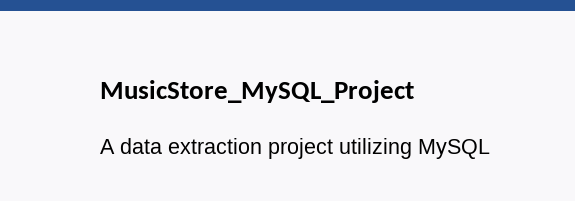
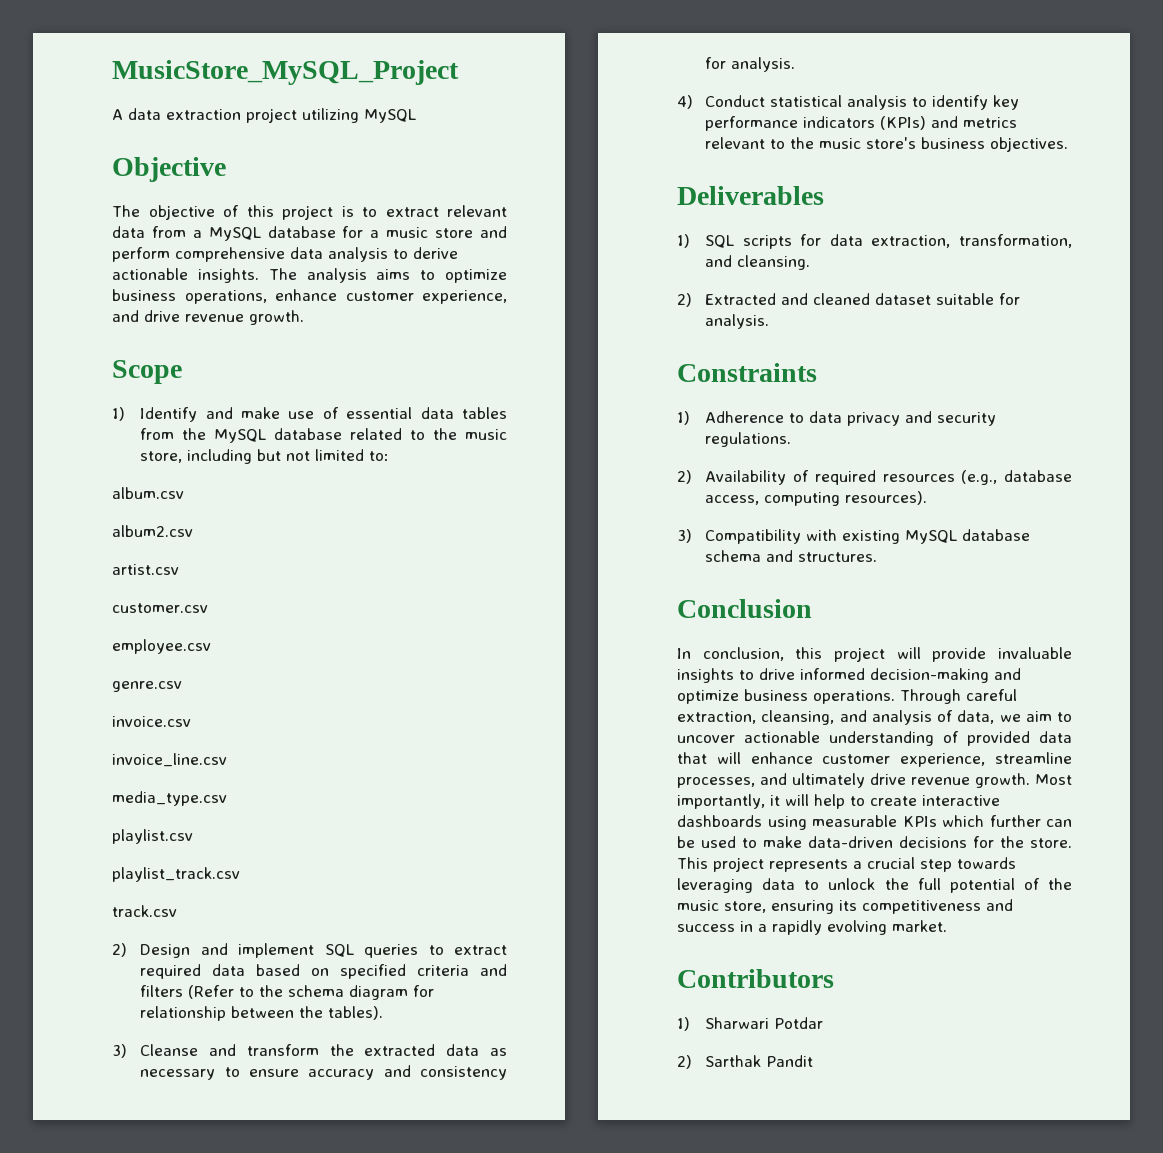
(490, 149) none -> [112,157,226,182] [112,205,507,220] [112,226,508,241] [112,247,458,262] [112,268,507,283] [112,289,507,304] [112,310,304,325] [112,360,182,384] [112,407,507,422] [140,428,508,443] [140,449,390,464] [112,487,184,499] [112,525,193,537] [112,564,179,575] [112,603,208,613] [112,639,211,654] [112,681,182,692] [112,716,191,727] [112,753,227,767] [112,791,227,806] [112,829,193,844] [112,867,240,882] [112,905,177,917] [112,943,507,958] [140,964,507,979] [140,985,435,1000] [140,1006,384,1021] [112,1044,507,1058] [140,1065,507,1080] [705,57,796,72] [677,95,1020,110] [705,116,1018,131] [705,137,1069,152] [677,186,824,205] [677,234,1072,249] [705,255,811,270] [677,293,1021,307] [705,314,770,329] [677,363,817,382] [677,411,997,426] [705,432,792,447] [677,470,1072,485] [705,491,928,506] [677,529,1031,544] [705,550,878,562] [677,599,812,618] [677,647,1072,662] [677,668,1021,683] [677,689,1017,704] [677,710,1072,725] [677,731,1072,746] [677,752,1072,767] [677,773,1072,788] [677,794,1000,809] [677,815,1072,830] [677,836,1072,848] [677,857,1016,872] [677,878,1072,893] [677,899,1013,914] [677,920,947,935] [677,969,834,988] [677,1017,824,1031] [677,1055,814,1069] // Objective // The objective of this project is to extract relevant data from a MySQL database for a music store and perform comprehensive data analysis to derive actionable insights. The analysis aims to optimize business operations, enhance customer experience, and drive revenue growth. // Scope // 1) Identify and make use of essential data tables from the MySQL database related to the music store, including but not limited to: // album.csv // album2.csv // artist.csv // customer.csv // employee.csv // genre.csv // invoice.csv // invoice_line.csv // media_type.csv // playlist.csv // playlist_track.csv // track.csv // 2) Design and implement SQL queries to extract required data based on specified criteria and filters (Refer to the schema diagram for relationship between the tables). // 3) Cleanse and transform the extracted data as necessary to ensure accuracy and consistency for analysis. // 4) Conduct statistical analysis to identify key performance indicators (KPIs) and metrics relevant to the music store's business objectives. // Deliverables // 1) SQL scripts for data extraction, transformation, and cleansing. // 2) Extracted and cleaned dataset suitable for analysis. // Constraints // 1) Adherence to data privacy and security regulations. // 2) Availability of required resources (e.g., database access, computing resources). // 3) Compatibility with existing MySQL database schema and structures. // Conclusion // In conclusion, this project will provide invaluable insights to drive informed decision-making and optimize business operations. Through careful extraction, cleansing, and analysis of data, we aim to uncover actionable understanding of provided data that will enhance customer experience, streamline processes, and ultimately drive revenue growth. Most importantly, it will help to create interactive dashboards using measurable KPIs which further can be used to make data-driven decisions for the store. This project represents a crucial step towards leveraging data to unlock the full potential of the music store, ensuring its competitiveness and success in a rapidly evolving market. // Contributors // 1) Sharwari Potdar // 2) Sarthak Pandit

